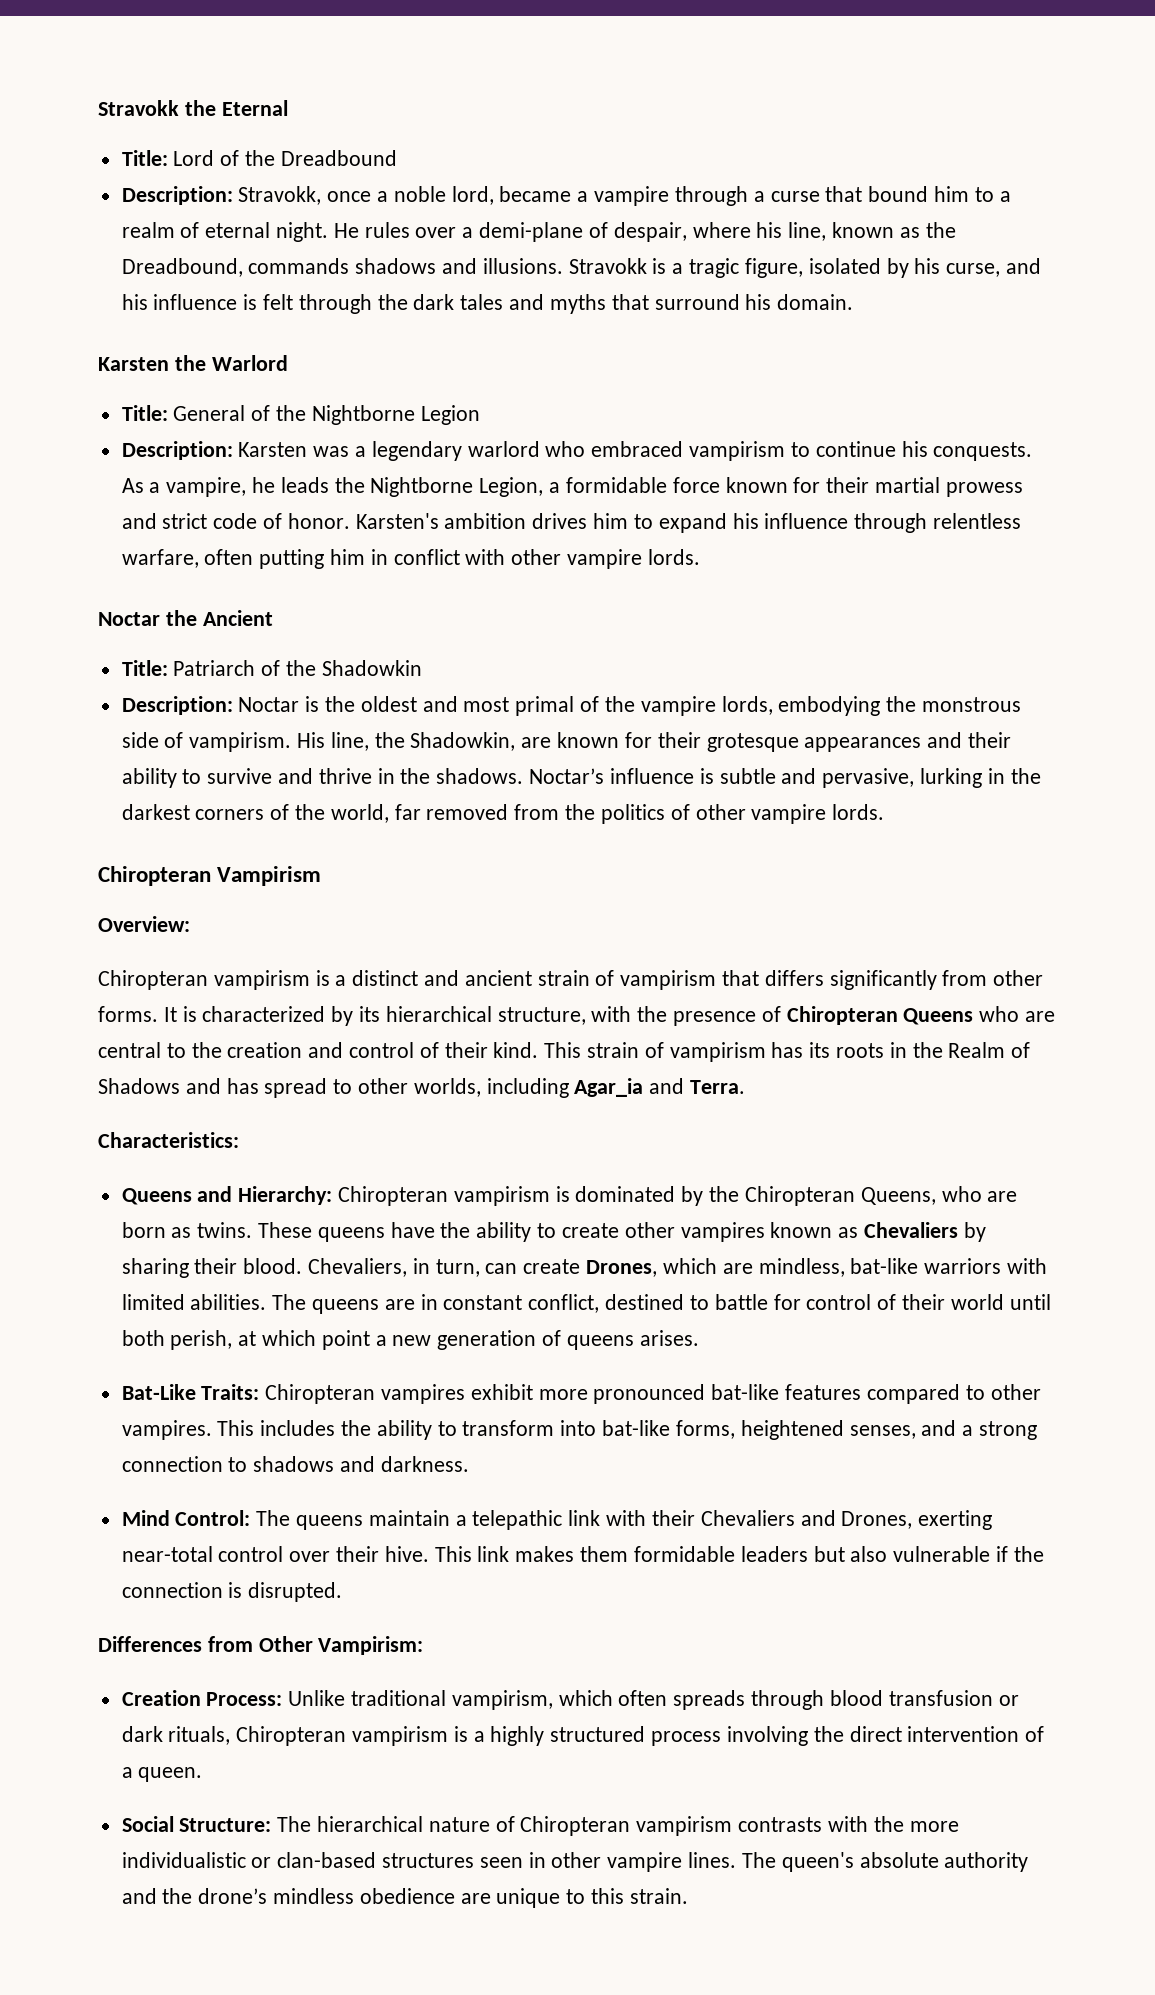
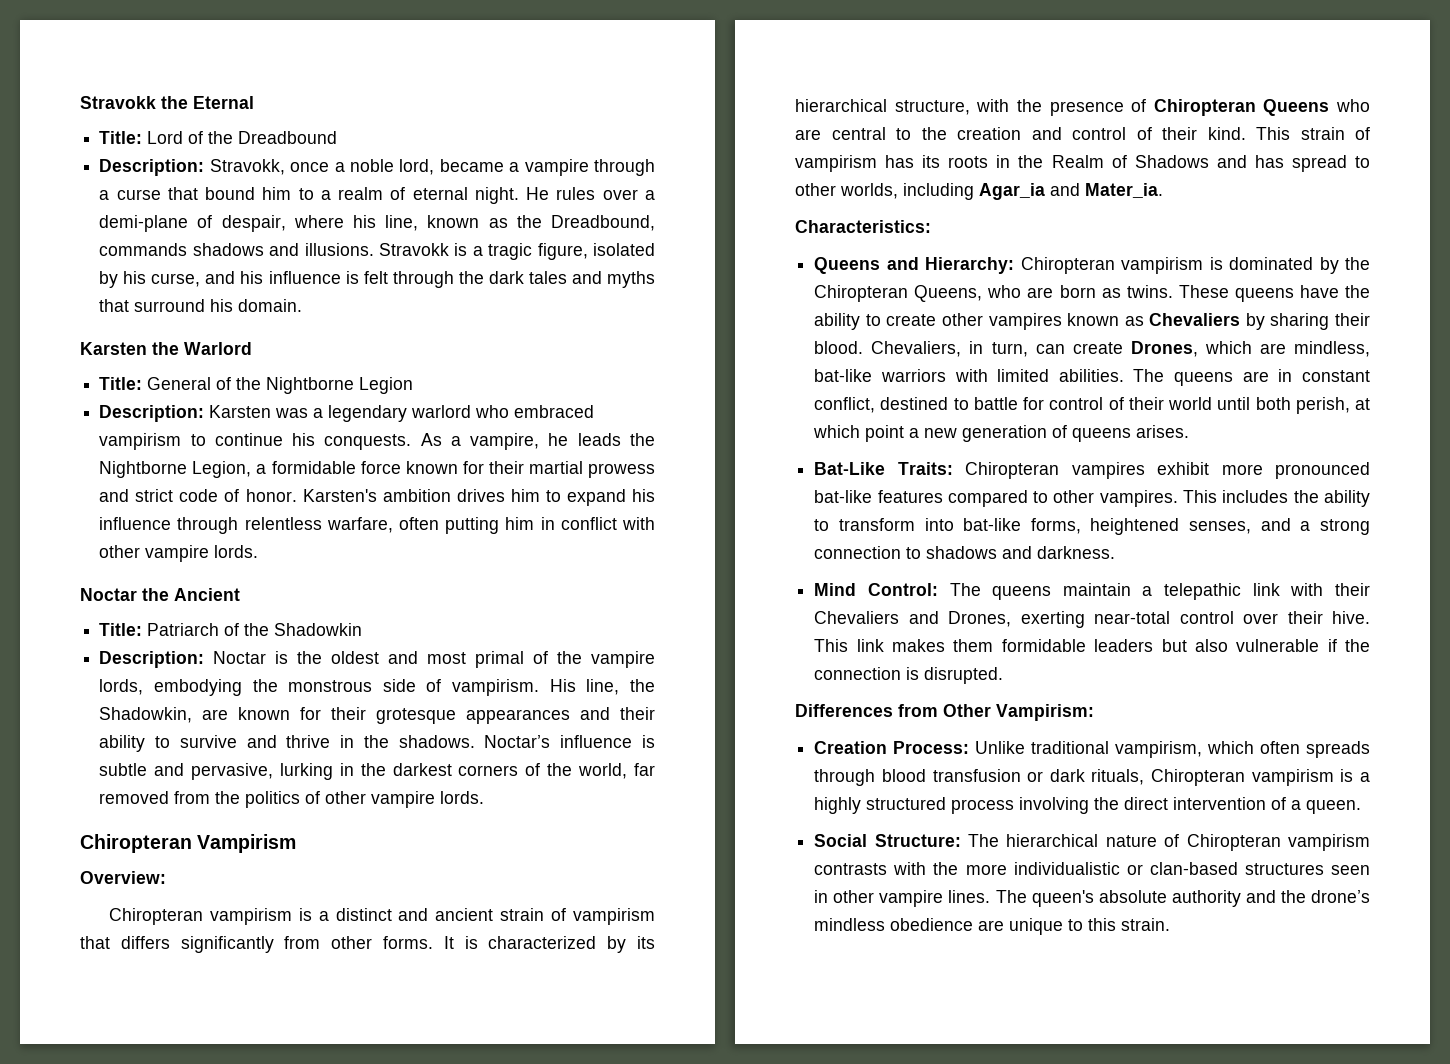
[690,1080,746,1094] Terra. -> [1085,183,1163,198] Mater_ia.

